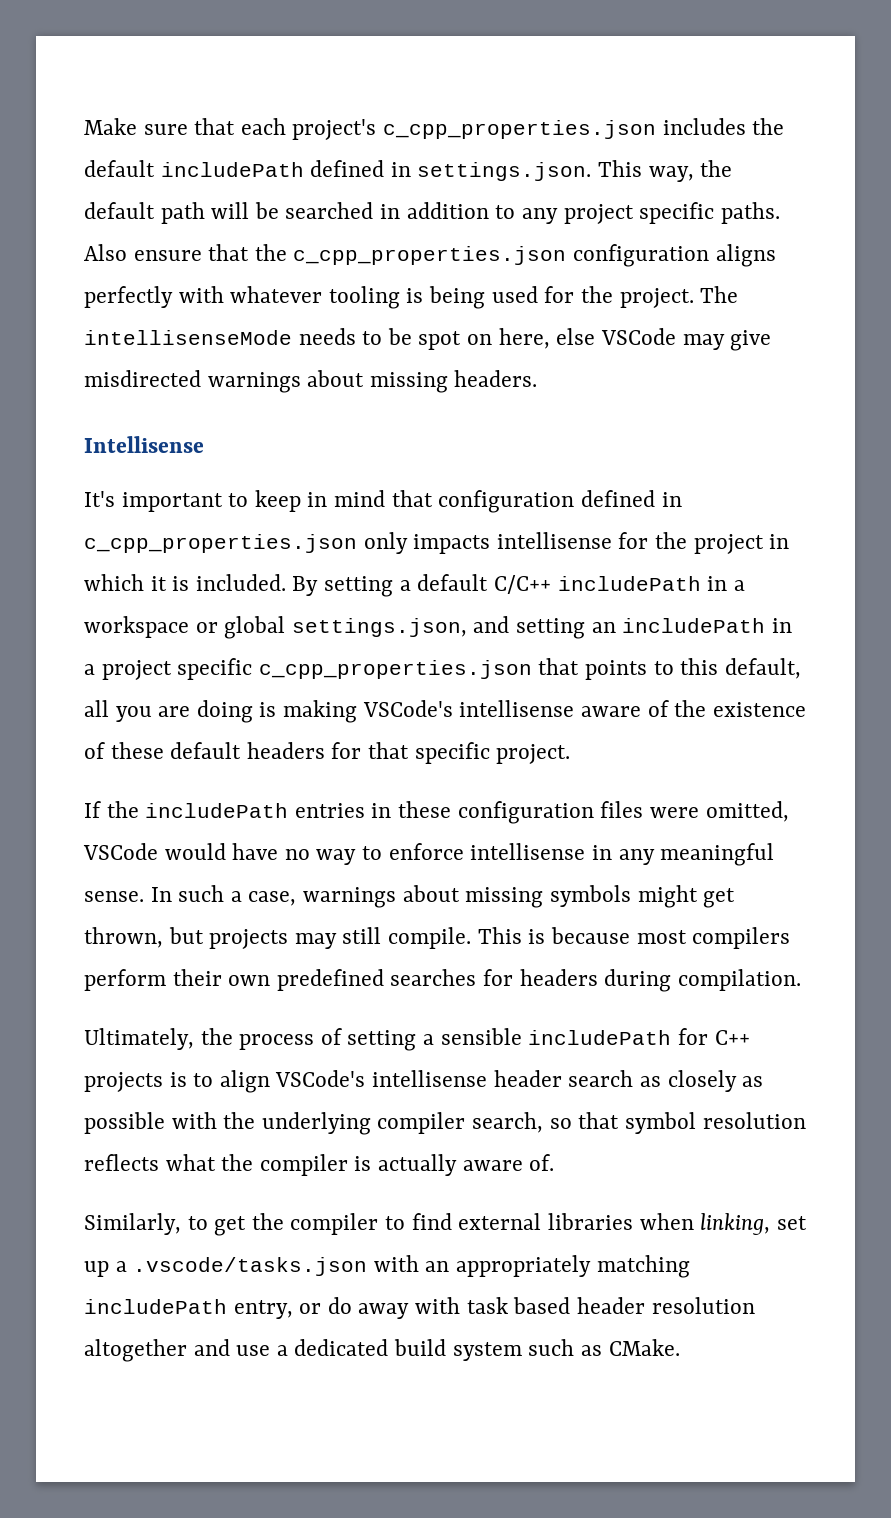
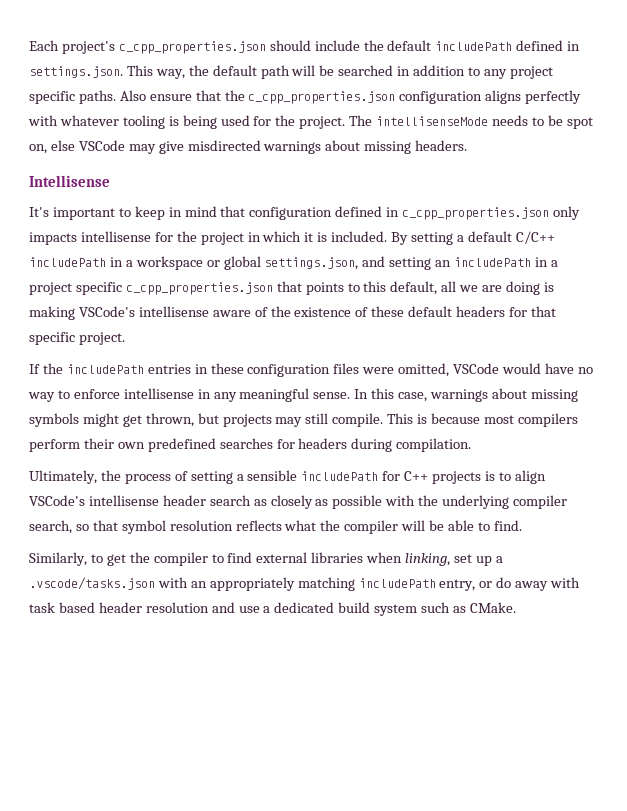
[84,118,746,140] Make sure that each project's c_cpp_properties.json includes -> [29,40,360,54] Each project's c_cpp_properties.json should include
[467,328,550,349] on here, -> [29,144,47,154] on,
[115,706,152,722] you -> [459,285,479,292] we
[178,885,242,902] such a -> [371,388,395,399] this
[354,1154,555,1176] is actually aware of. -> [401,520,522,531] will be able to find.
[84,1339,187,1362] altogether -> (209, 607) none

